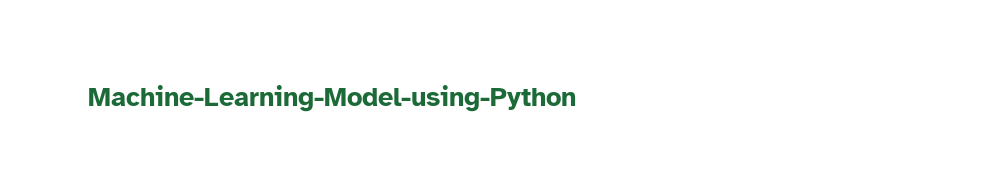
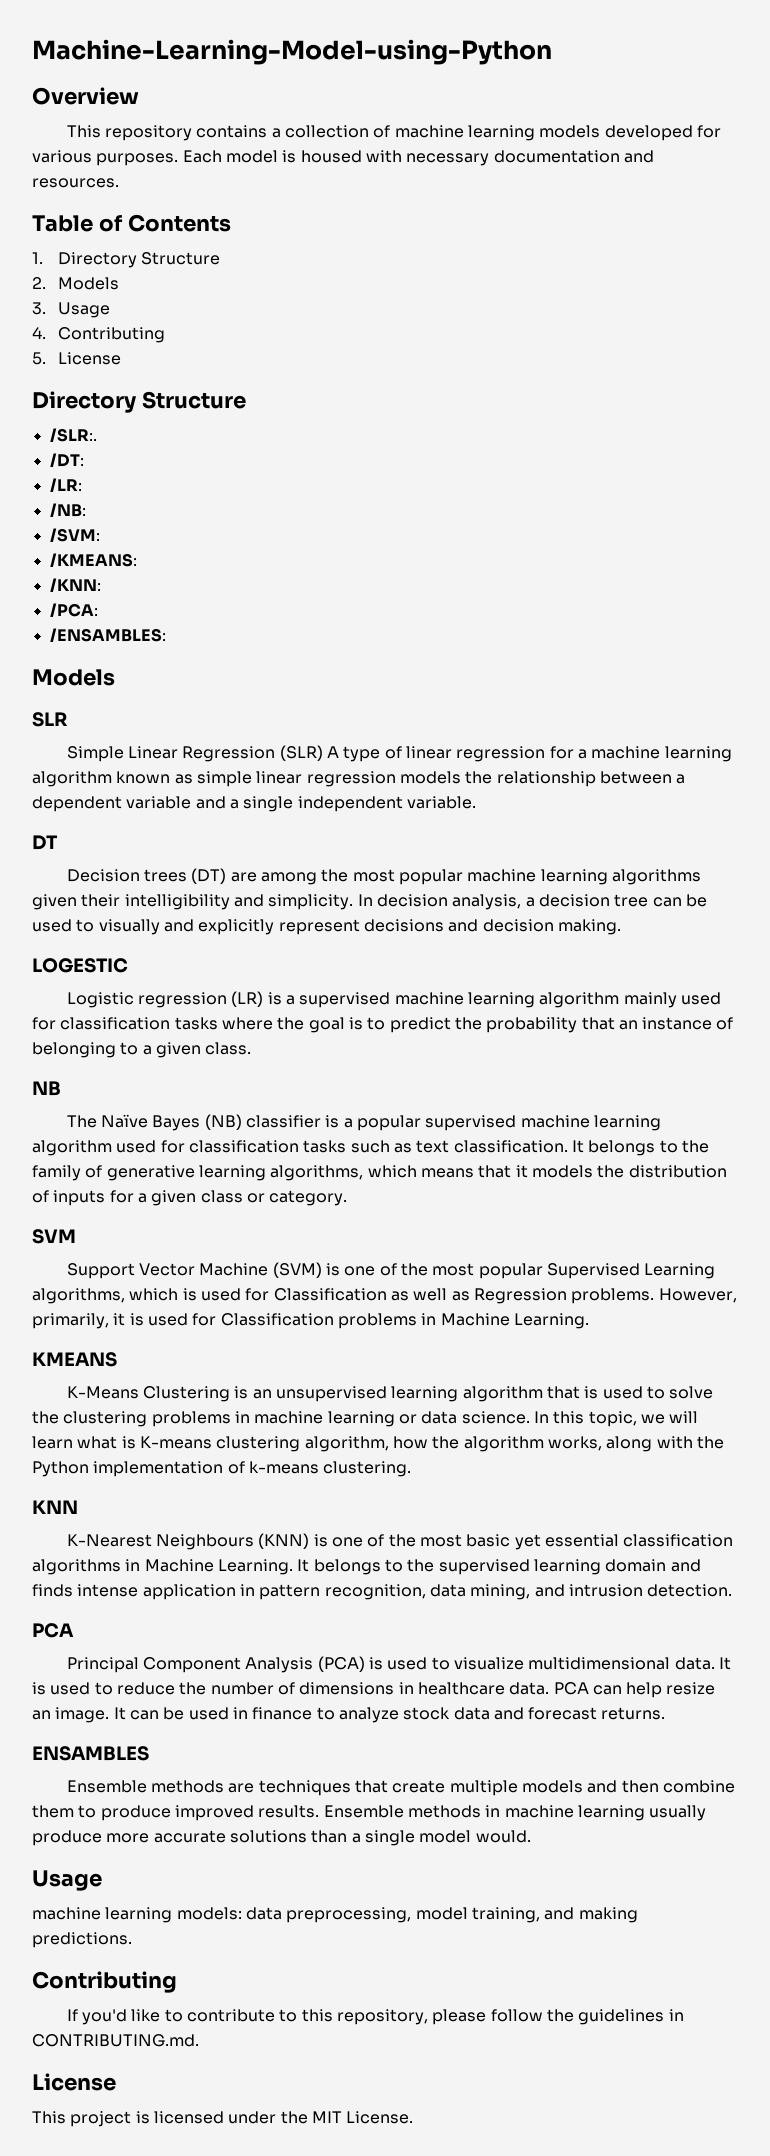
(576, 98) none -> [32,87,139,105] [66,125,721,141] [32,150,654,166] [32,178,119,188] [32,214,231,232] [32,252,221,268] [32,277,119,290] [32,302,110,318] [32,327,165,343] [32,352,121,365] [32,391,246,413] [49,428,97,442] [49,453,84,467] [49,478,82,492] [49,503,86,517] [49,528,100,542] [49,553,137,567] [49,578,101,592] [49,603,98,617] [49,628,166,642] [32,669,115,686] [32,712,68,727] [66,745,732,762] [32,771,686,787] [32,796,476,812] [32,835,58,850] [66,868,701,885] [32,894,707,910] [32,919,621,935] [32,958,128,973] [66,991,721,1008] [32,1017,734,1033] [32,1042,252,1058] [32,1081,61,1096] [66,1114,661,1131] [32,1140,709,1156] [32,1165,727,1181] [32,1190,348,1206] [32,1229,76,1244] [66,1262,716,1279] [32,1288,737,1304] [32,1313,589,1329] [32,1352,117,1367] [66,1386,714,1402] [32,1411,699,1427] [32,1436,724,1452] [32,1461,412,1477] [32,1500,78,1514] [66,1533,734,1550] [32,1559,701,1575] [32,1584,733,1600] [32,1623,74,1638] [66,1656,731,1673] [32,1682,716,1698] [32,1707,666,1723] [32,1746,149,1761] [66,1780,735,1796] [32,1805,707,1821] [32,1830,531,1846] [32,1870,102,1891] [32,1907,638,1923] [32,1932,132,1948] [32,1971,177,1993] [66,2009,684,2025] [32,2034,199,2047] [32,2073,116,2091] [32,2111,414,2127] // Overview // This repository contains a collection of machine learning models developed for various purposes. Each model is housed with necessary documentation and resources. // Table of Contents // 1. Directory Structure // 2. Models // 3. Usage // 4. Contributing // 5. License // Directory Structure // /SLR:. // /DT: // /LR: // /NB: // /SVM: // /KMEANS: // /KNN: // /PCA: // /ENSAMBLES: // Models // SLR // Simple Linear Regression (SLR) A type of linear regression for a machine learning algorithm known as simple linear regression models the relationship between a dependent variable and a single independent variable. // DT // Decision trees (DT) are among the most popular machine learning algorithms given their intelligibility and simplicity. In decision analysis, a decision tree can be used to visually and explicitly represent decisions and decision making. // LOGESTIC // Logistic regression (LR) is a supervised machine learning algorithm mainly used for classification tasks where the goal is to predict the probability that an instance of belonging to a given class. // NB // The Naïve Bayes (NB) classifier is a popular supervised machine learning algorithm used for classification tasks such as text classification. It belongs to the family of generative learning algorithms, which means that it models the distribution of inputs for a given class or category. // SVM // Support Vector Machine (SVM) is one of the most popular Supervised Learning algorithms, which is used for Classification as well as Regression problems. However, primarily, it is used for Classification problems in Machine Learning. // KMEANS // K-Means Clustering is an unsupervised learning algorithm that is used to solve the clustering problems in machine learning or data science. In this topic, we will learn what is K-means clustering algorithm, how the algorithm works, along with the Python implementation of k-means clustering. // KNN // K-Nearest Neighbours (KNN) is one of the most basic yet essential classification algorithms in Machine Learning. It belongs to the supervised learning domain and finds intense application in pattern recognition, data mining, and intrusion detection. // PCA // Principal Component Analysis (PCA) is used to visualize multidimensional data. It is used to reduce the number of dimensions in healthcare data. PCA can help resize an image. It can be used in finance to analyze stock data and forecast returns. // ENSAMBLES // Ensemble methods are techniques that create multiple models and then combine them to produce improved results. Ensemble methods in machine learning usually produce more accurate solutions than a single model would. // Usage // machine learning models: data preprocessing, model training, and making predictions. // Contributing // If you'd like to contribute to this repository, please follow the guidelines in CONTRIBUTING.md. // License // This project is licensed under the MIT License.

